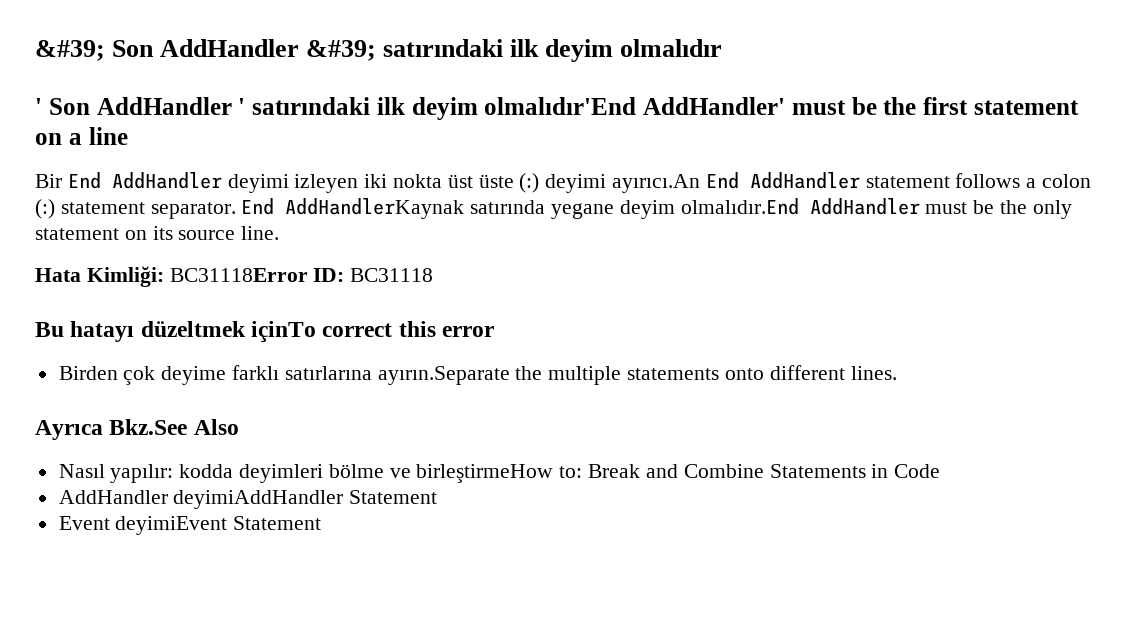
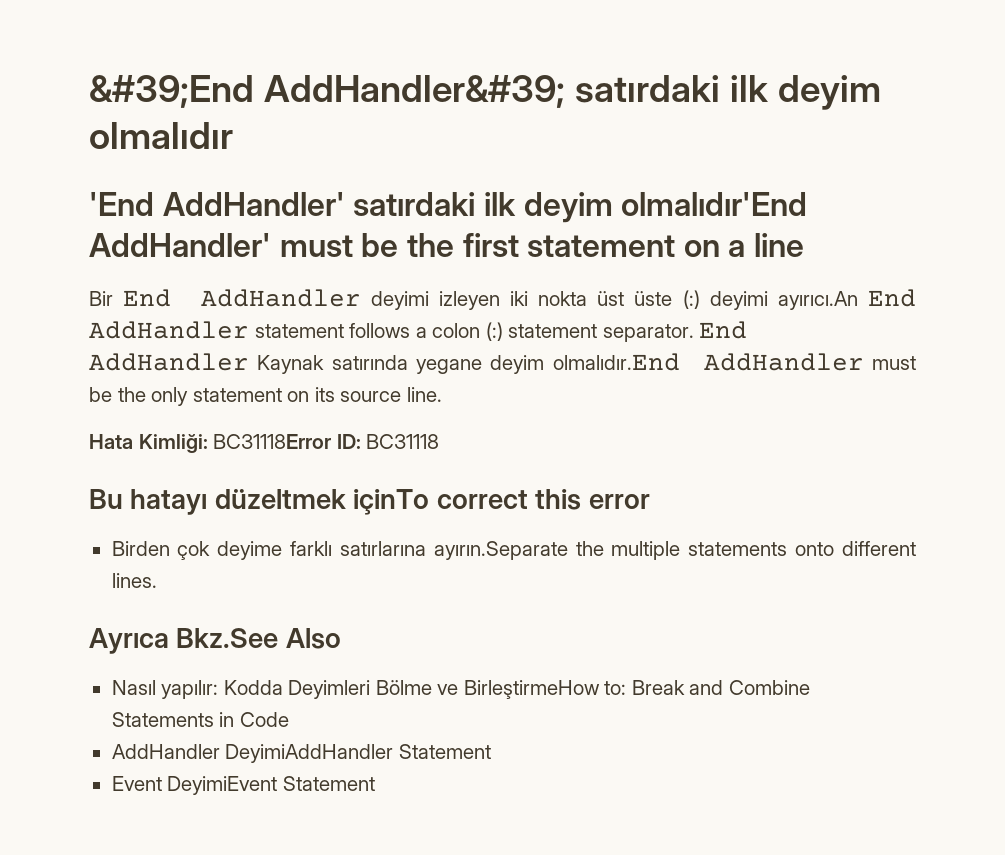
[35,39,723,62] [35,97,370,115] &#39; Son AddHandler &#39; satırındaki ilk deyim olmalıdır // ' Son AddHandler ' satırındaki -> [89,75,881,110] [89,122,233,149] [89,192,476,216] &#39;End AddHandler&#39; satırdaki ilk deyim olmalıdır // 'End AddHandler' satırdaki
[285,198,465,219] AddHandlerKaynak -> [89,353,325,374] AddHandler Kaynak
[179,464,554,483] kodda deyimleri bölme ve birleştirmeHow -> [223,680,600,699] Kodda Deyimleri Bölme ve BirleştirmeHow
[173,490,344,509] deyimiAddHandler -> [225,744,394,763] DeyimiAddHandler
[115,516,228,535] deyimiEvent -> [167,776,278,795] DeyimiEvent

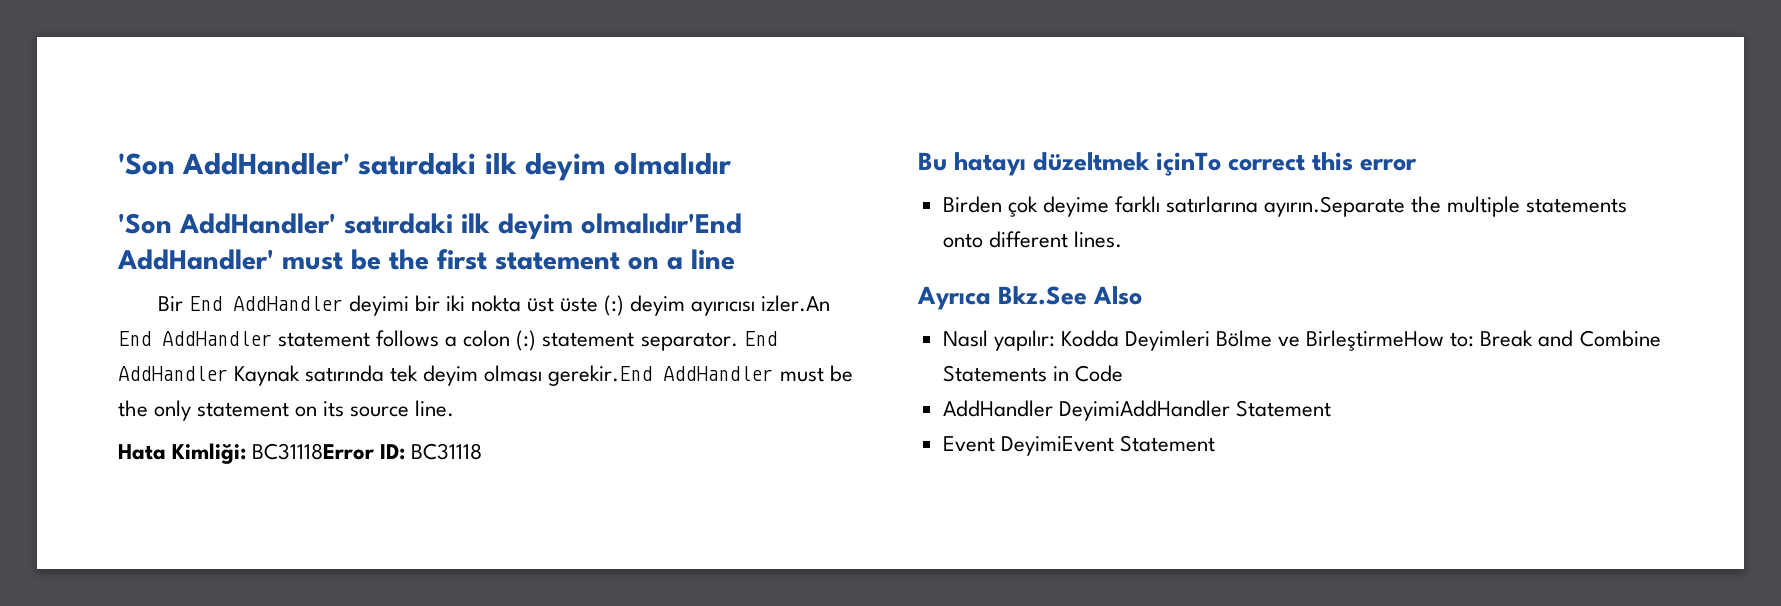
[89,75,565,108] &#39;End AddHandler&#39; -> [118,153,351,175] 'Son AddHandler'
[89,192,154,216] 'End -> [118,213,172,234] 'Son
[438,291,500,310] izleyen -> [414,295,440,312] bir
[709,291,858,310] deyimi ayırıcı.An -> [630,295,831,316] deyim ayırıcısı izler.An
[415,353,680,374] yegane deyim olmalıdır.End -> [390,365,653,386] tek deyim olması gerekir.End

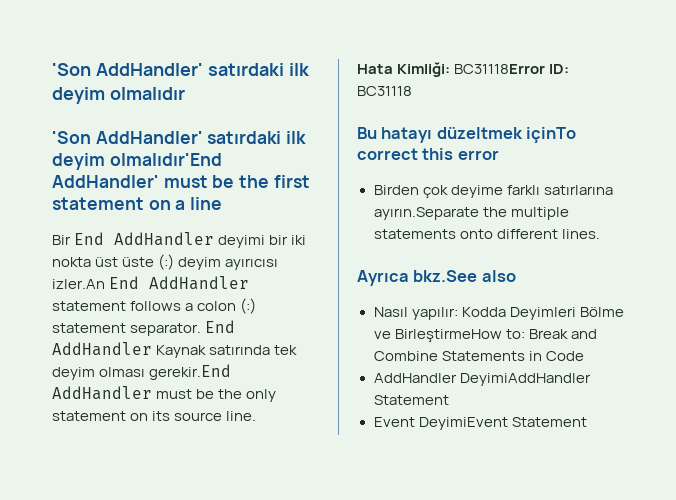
[998,286,1143,305] Bkz.See Also -> [413,270,516,282] bkz.See also

